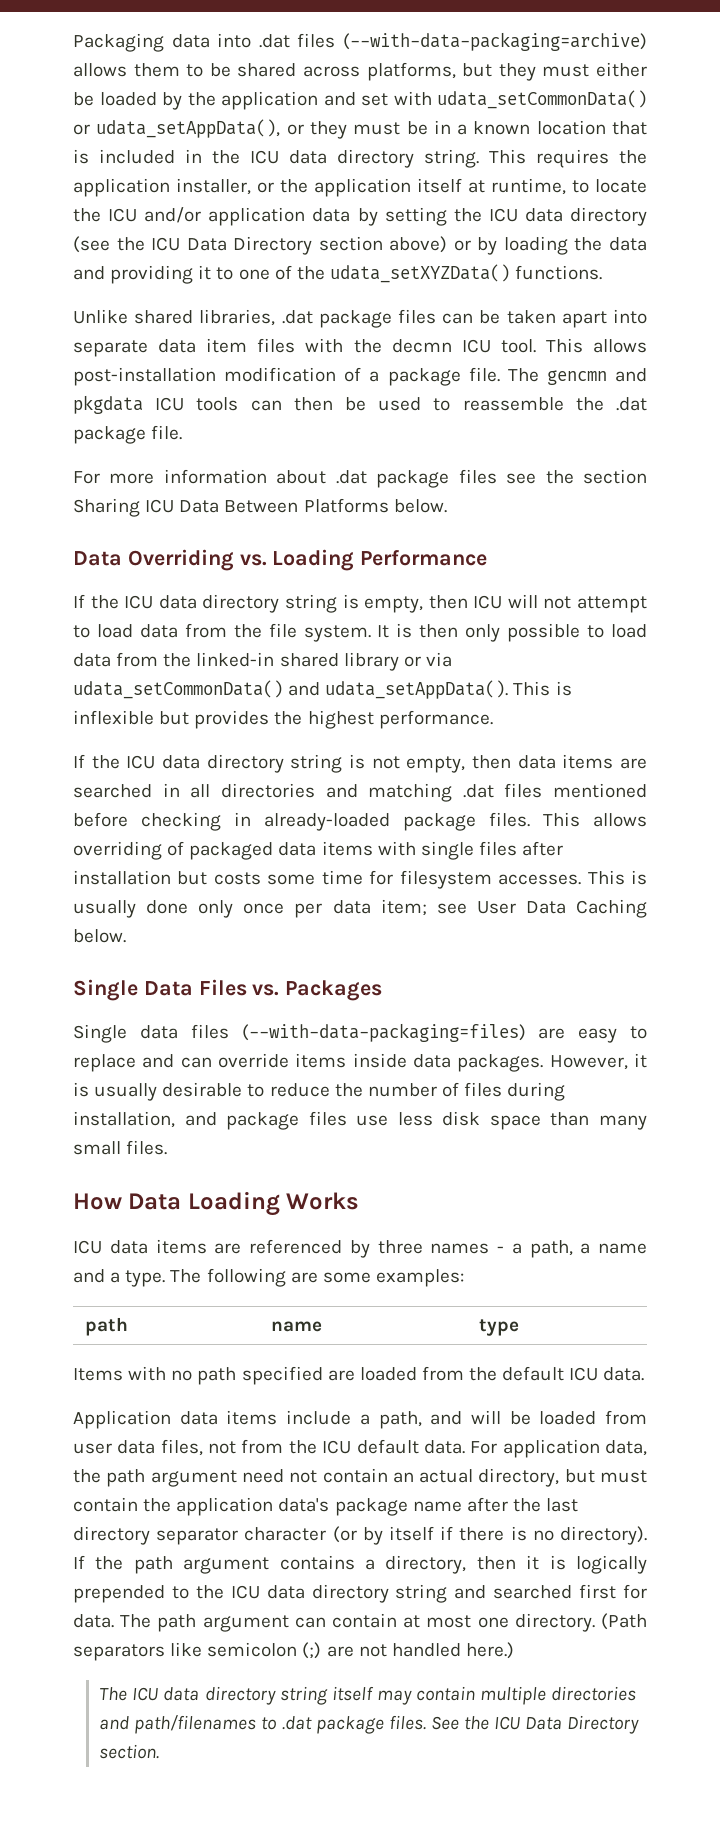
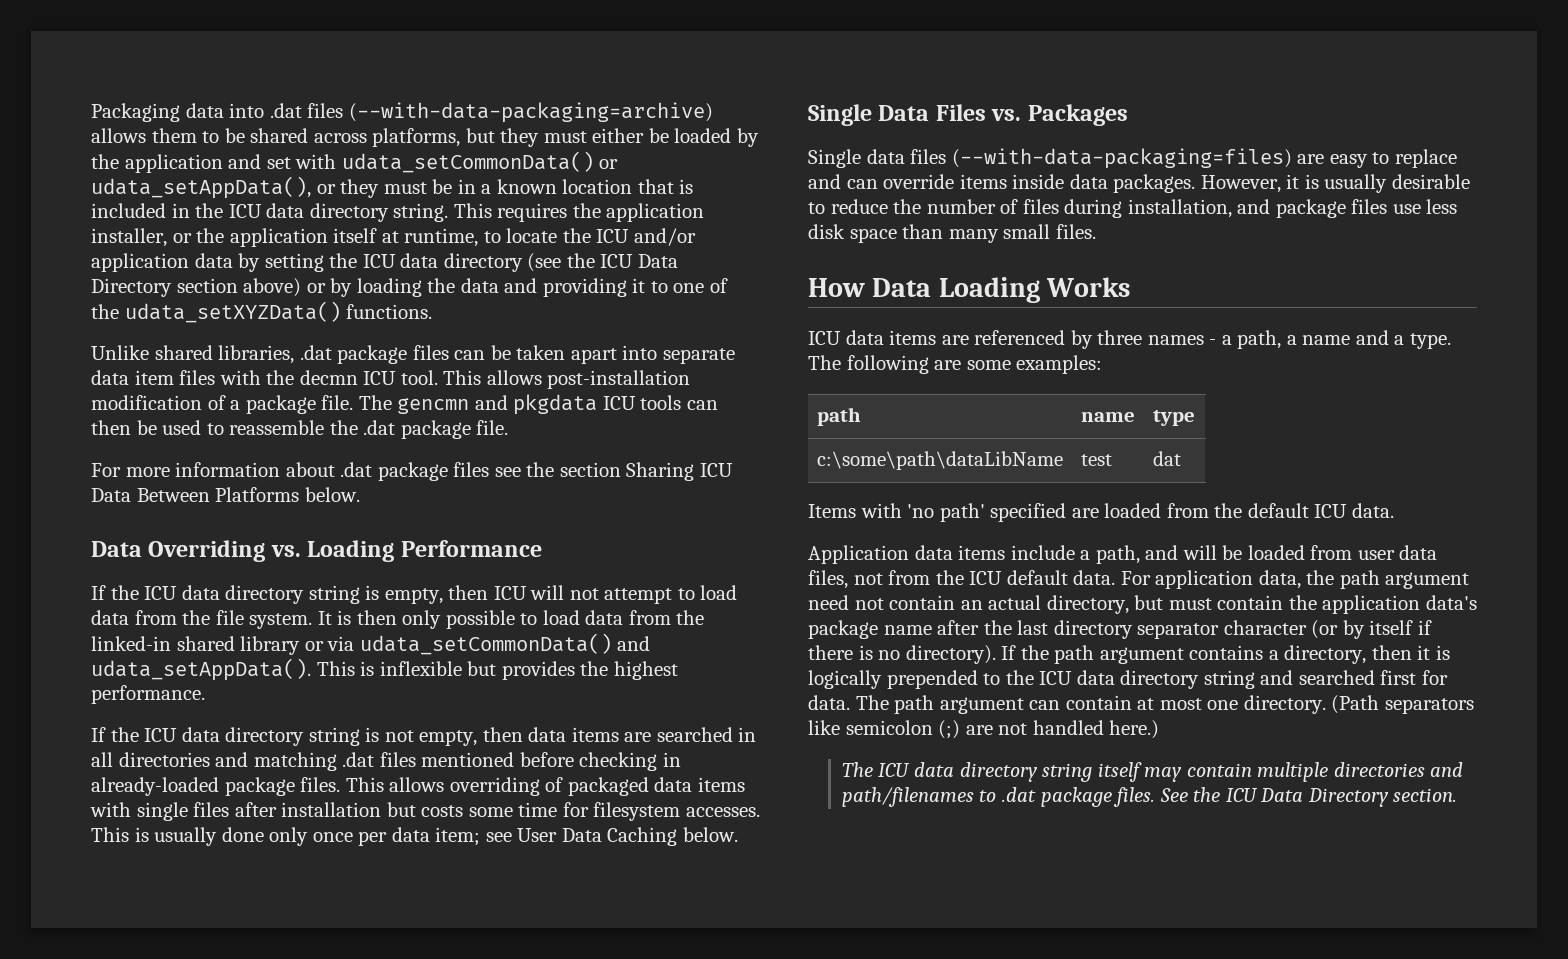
(520, 1327) none -> [816,451,1063,470] [1080,454,1112,466] [1152,451,1181,466] // c:\some\path\dataLibName | test | dat
[171,1367,237,1385] no path -> [907,503,985,522] 'no path'

